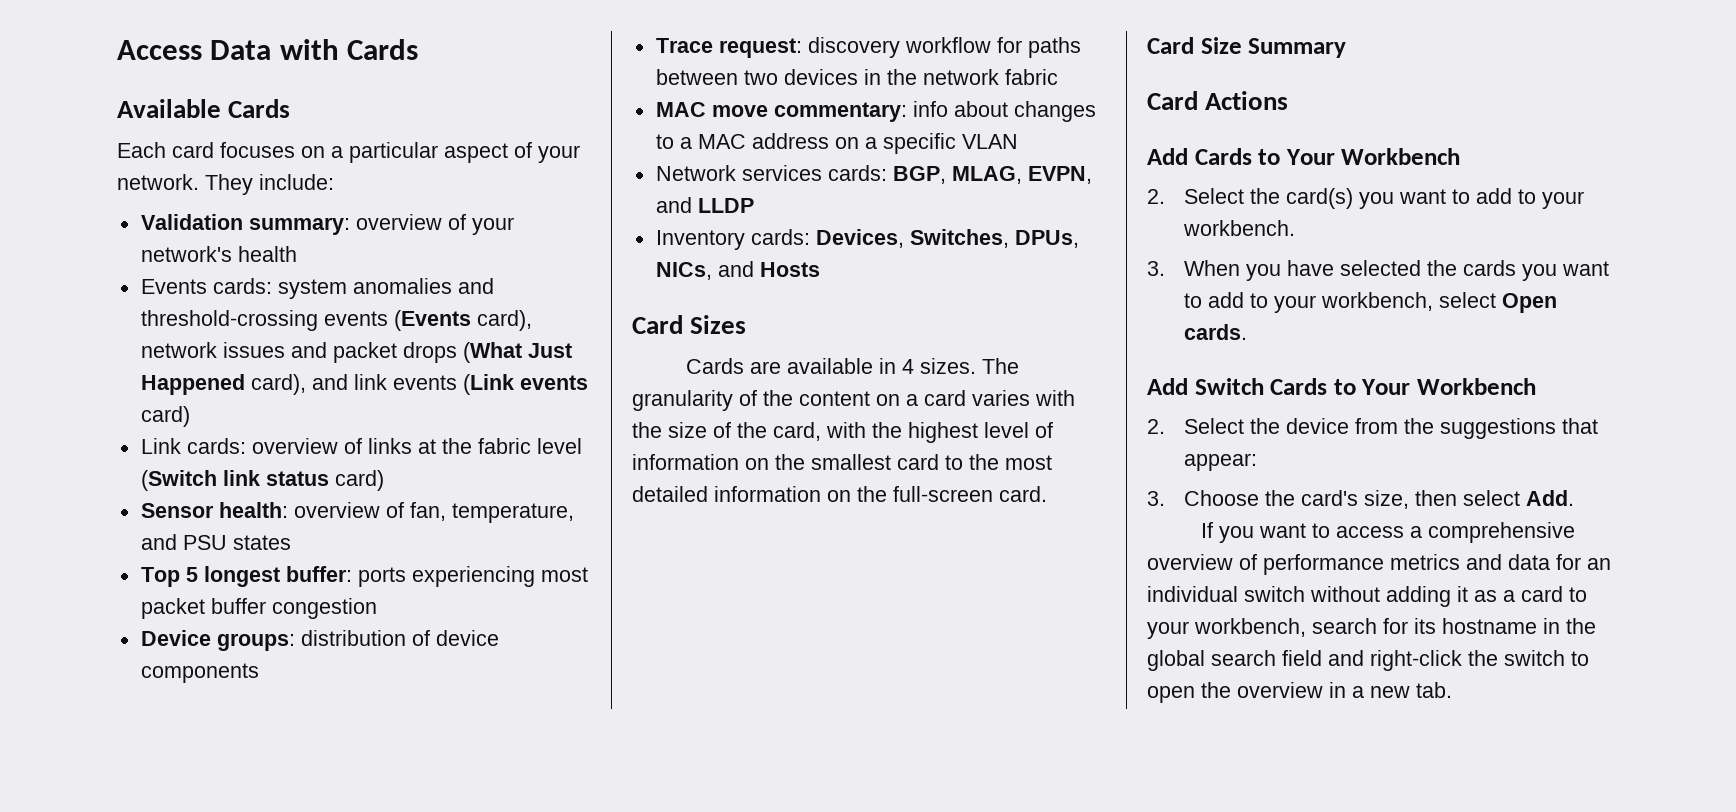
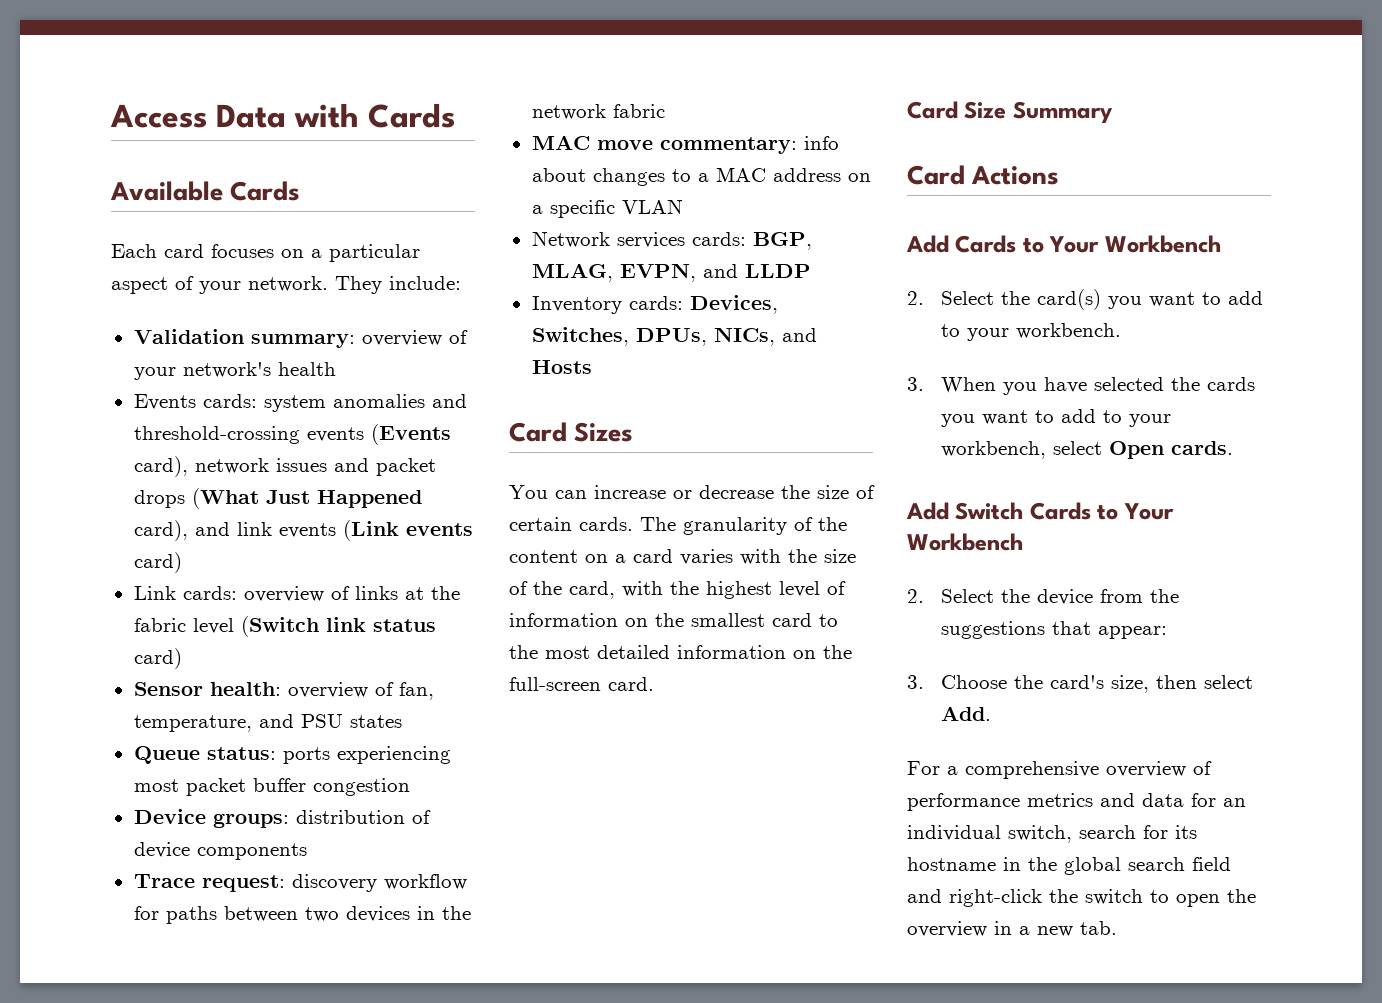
[140,566,352,587] Top 5 longest buffer: -> [133,746,276,764] Queue status:
[685,358,976,374] Cards are available in 4 sizes. -> [509,485,875,499] [509,517,633,531] You can increase or decrease the size of certain cards.
[1200,522,1404,543] If you want to access -> [907,761,940,775] For
[1244,586,1587,607] [1147,618,1306,639] switch without adding it as a card to your workbench, -> [1008,825,1072,843] switch,

